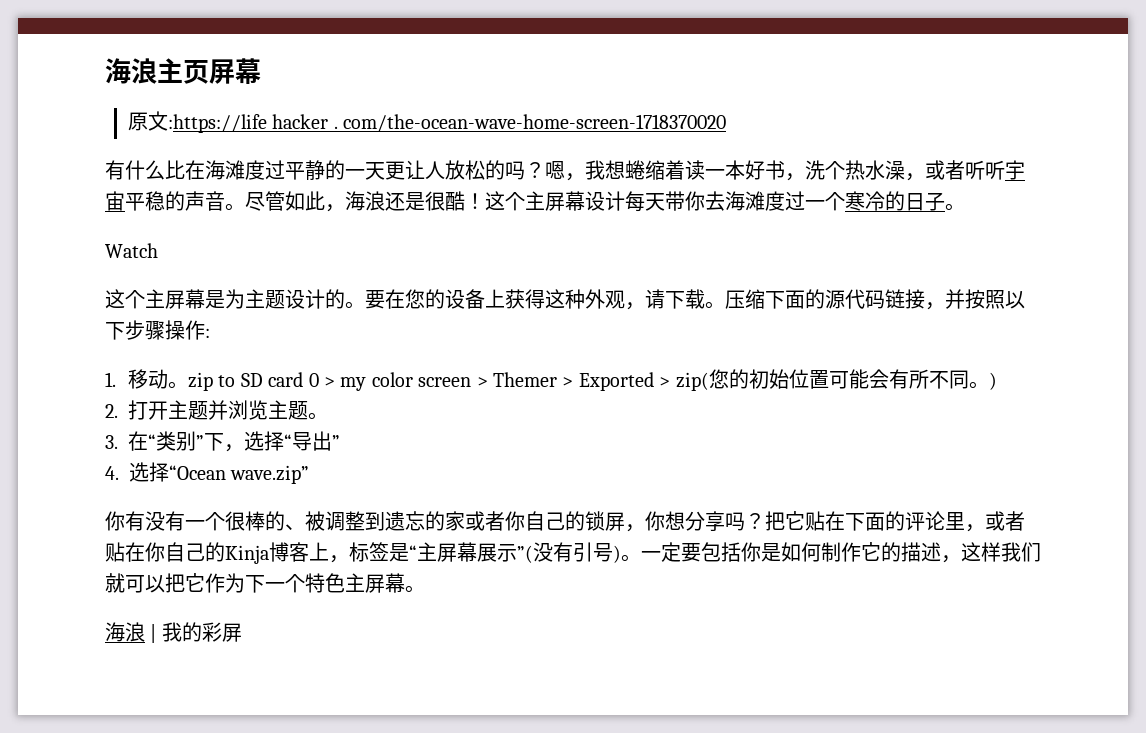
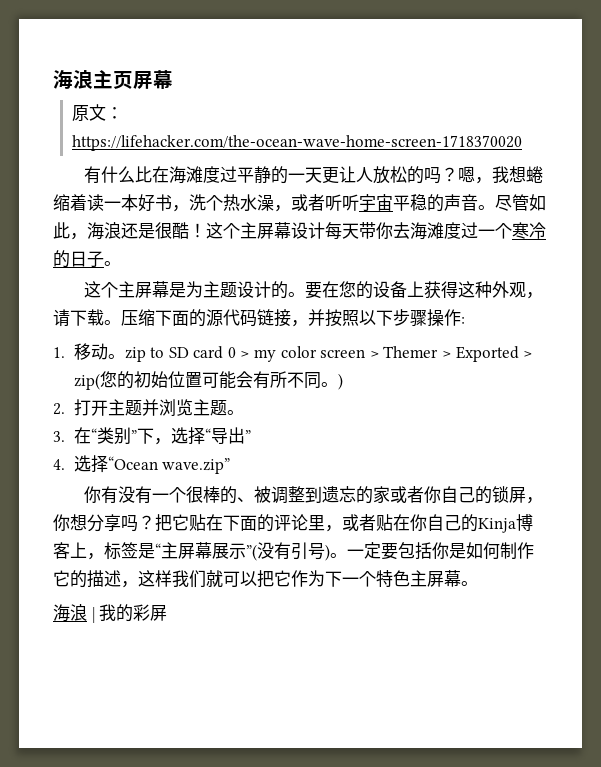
[168,114,727,133] :https://life hacker . com/the-ocean-wave-home-screen-1718370020 -> [105,107,123,119] [71,135,522,151] ：https://lifehacker.com/the-ocean-wave-home-screen-1718370020
[105,243,158,258] // Watch -> (121, 263) none

